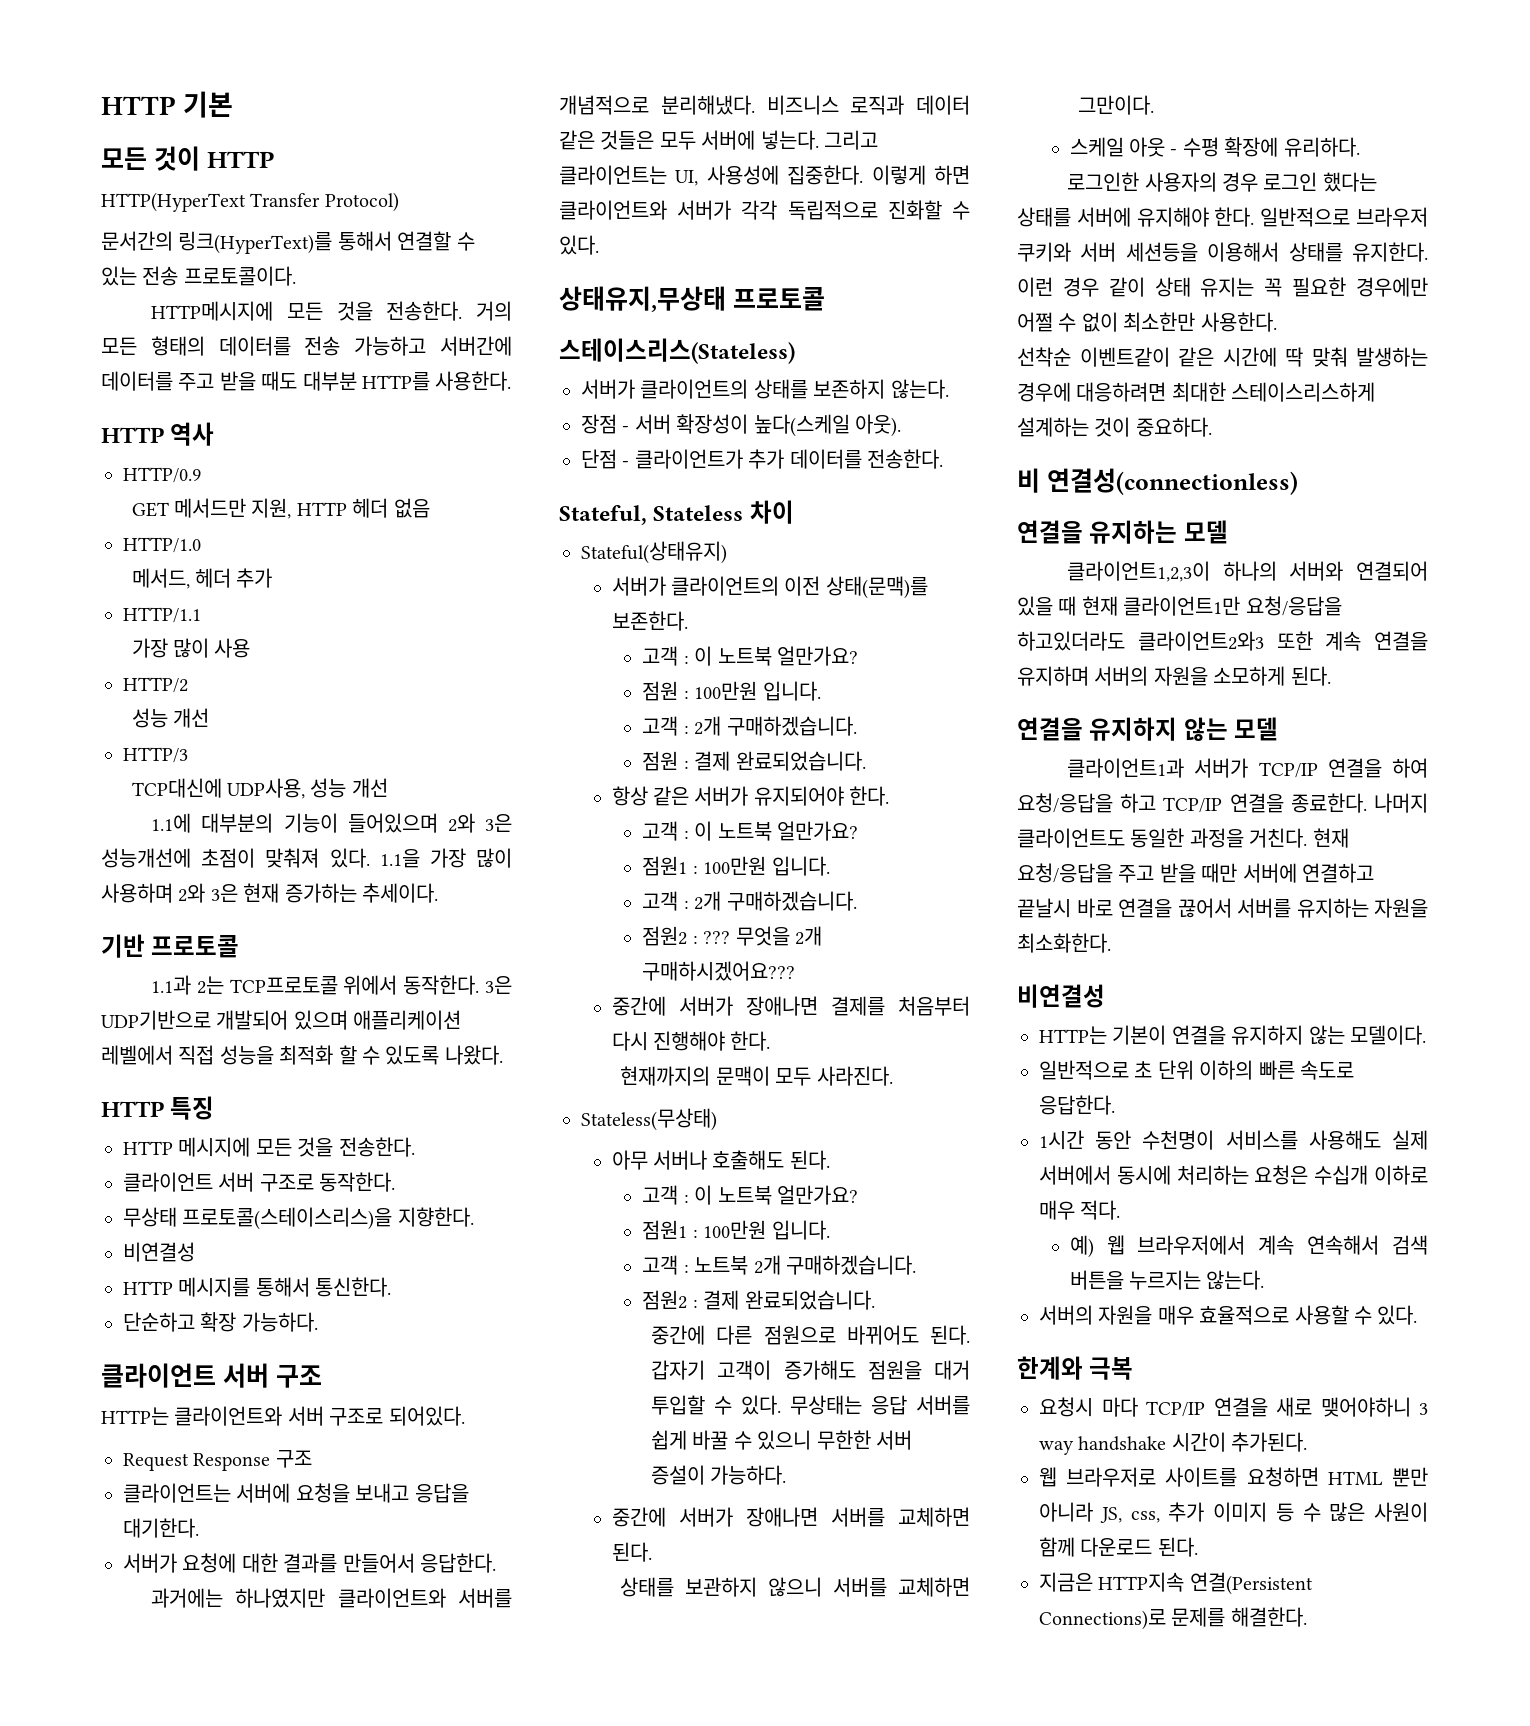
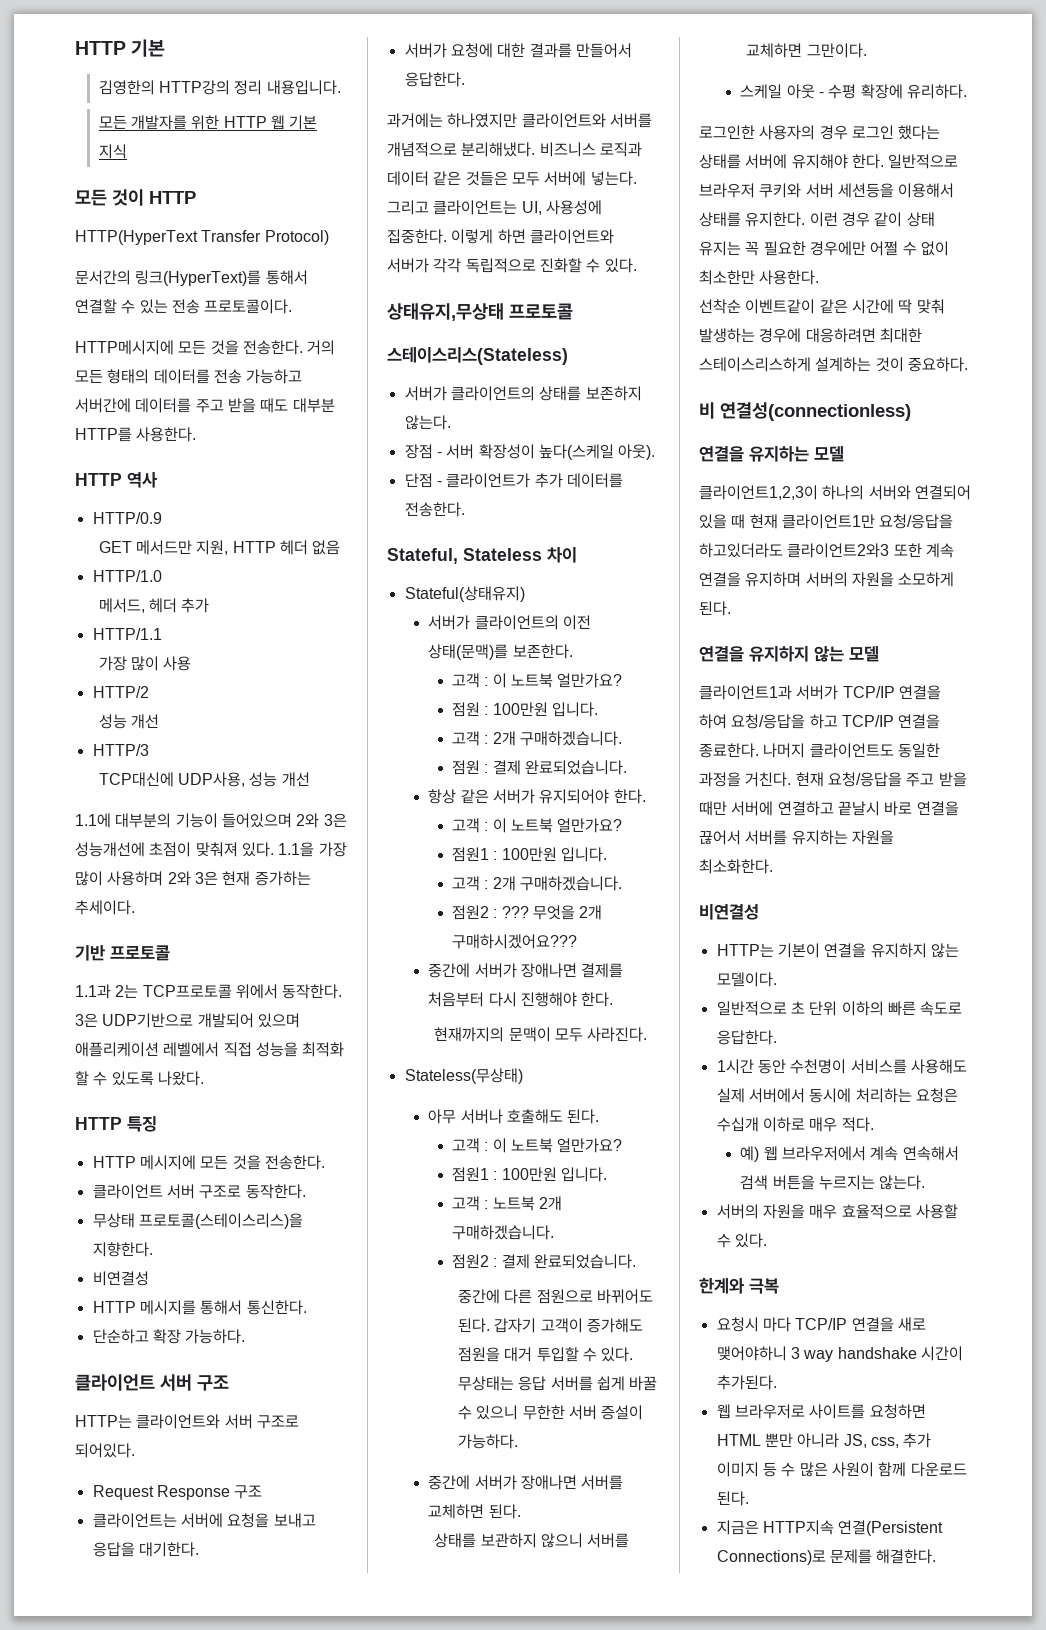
(234, 104) none -> [98,80,341,95] [98,115,318,130] [98,144,127,159] // 김영한의 HTTP강의 정리 내용입니다. // 모든 개발자를 위한 HTTP 웹 기본 지식

